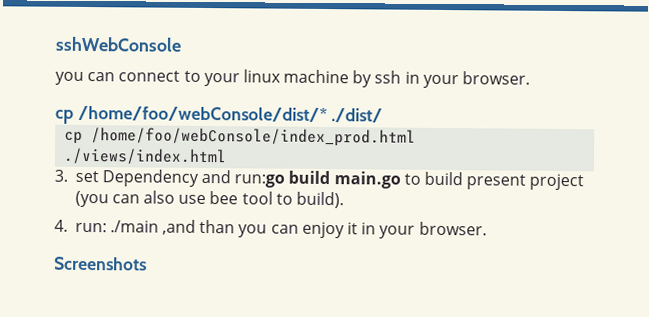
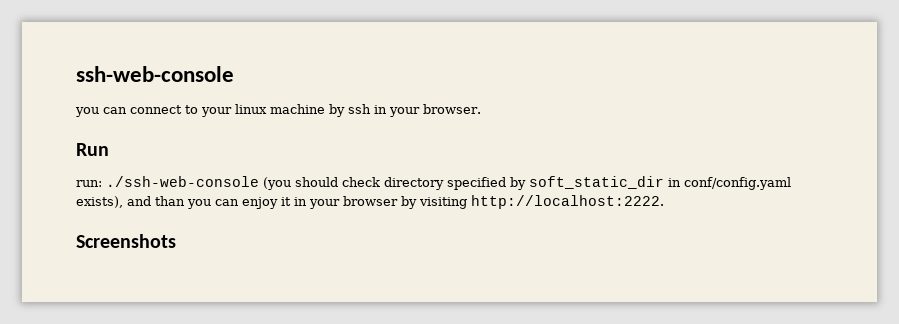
[55,36,182,52] sshWebConsole -> [76,66,234,82] ssh-web-console
[55,105,384,124] [64,127,417,147] [63,147,228,166] [54,169,585,191] [74,190,345,209] [54,219,197,235] cp /home/foo/webConsole/dist/* ./dist/ // cp /home/foo/webConsole/index_prod.html ./views/index.html // 3. set Dependency and run:go build main.go to build present project (you can also use bee tool to build). // 4. run: ./main ,and -> [76,143,109,156] [76,176,791,190] [76,196,151,208] Run // run: ./ssh-web-console (you should check directory specified by soft_static_dir in conf/config.yaml exists), and
[418,221,487,236] browser. -> [343,195,664,209] browser by visiting http://localhost:2222.

